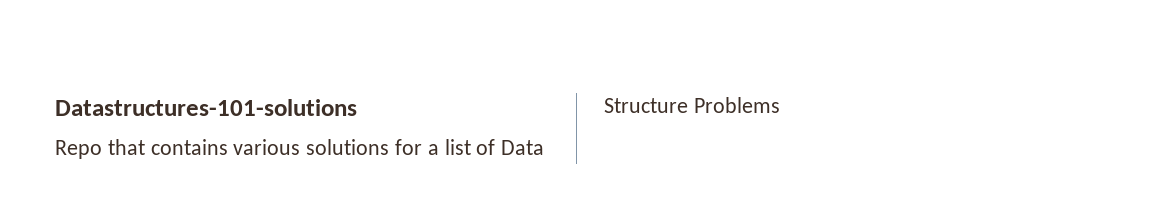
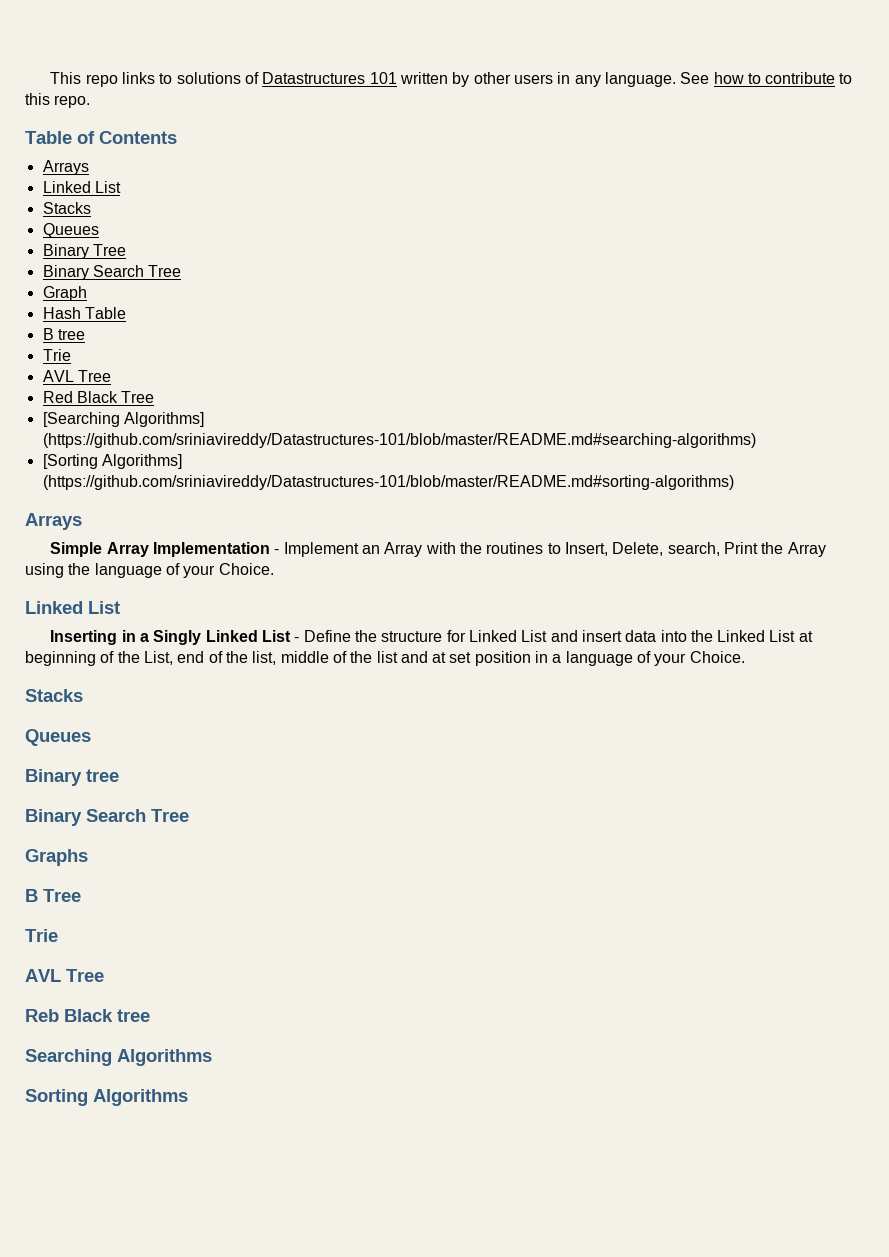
[55,99,357,116] [55,139,545,159] [604,97,780,113] Datastructures-101-solutions // Repo that contains various solutions for a list of Data Structure Problems -> [50,72,853,87] [25,93,91,108] [25,131,177,144] [42,160,89,175] [42,181,121,193] [42,202,91,214] [42,223,99,238] [42,244,126,259] [42,265,182,280] [42,286,87,301] [42,307,126,319] [42,328,85,340] [42,349,71,361] [42,370,111,382] [42,391,155,403] [42,412,204,427] [42,433,756,448] [42,454,182,469] [42,475,734,490] [25,513,82,530] [50,542,826,557] [25,563,274,578] [25,601,120,614] [50,630,813,645] [25,651,745,666] [25,689,83,702] [25,729,91,746] [25,769,119,786] [25,809,189,826] [25,849,88,866] [25,889,81,902] [25,929,58,942] [25,969,104,982] [25,1009,150,1022] [25,1049,212,1066] [25,1089,188,1106] This repo links to solutions of Datastructures 101 written by other users in any language. See how to contribute to this repo. // Table of Contents // Arrays // Linked List // Stacks // Queues // Binary Tree // Binary Search Tree // Graph // Hash Table // B tree // Trie // AVL Tree // Red Black Tree // [Searching Algorithms] (https://github.com/sriniavireddy/Datastructures-101/blob/master/README.md#searching-algorithms) // [Sorting Algorithms] (https://github.com/sriniavireddy/Datastructures-101/blob/master/README.md#sorting-algorithms) // Arrays // Simple Array Implementation - Implement an Array with the routines to Insert, Delete, search, Print the Array using the language of your Choice. // Linked List // Inserting in a Singly Linked List - Define the structure for Linked List and insert data into the Linked List at beginning of the List, end of the list, middle of the list and at set position in a language of your Choice. // Stacks // Queues // Binary tree // Binary Search Tree // Graphs // B Tree // Trie // AVL Tree // Reb Black tree // Searching Algorithms // Sorting Algorithms

